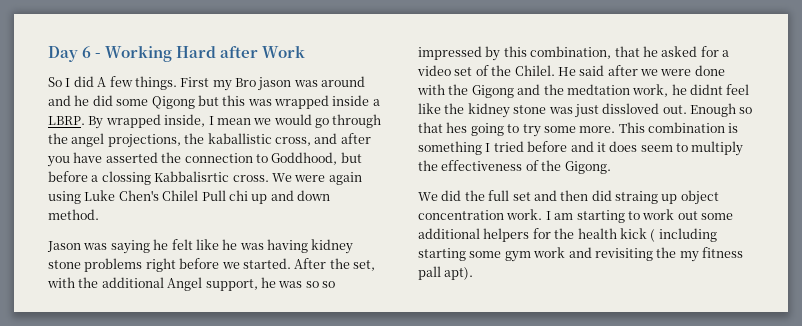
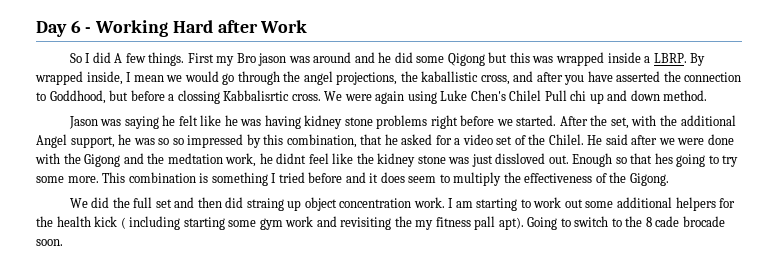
(474, 273) none -> [527,216,725,230] [36,239,63,246] Going to switch to the 8 cade brocade soon.

